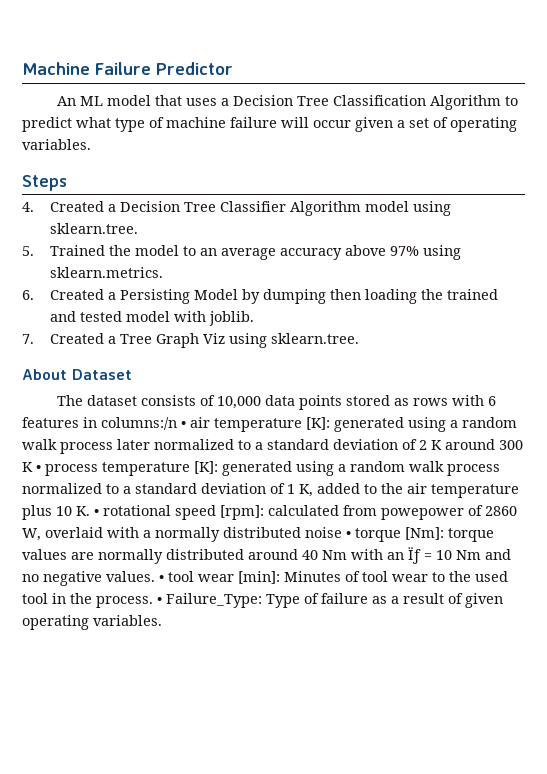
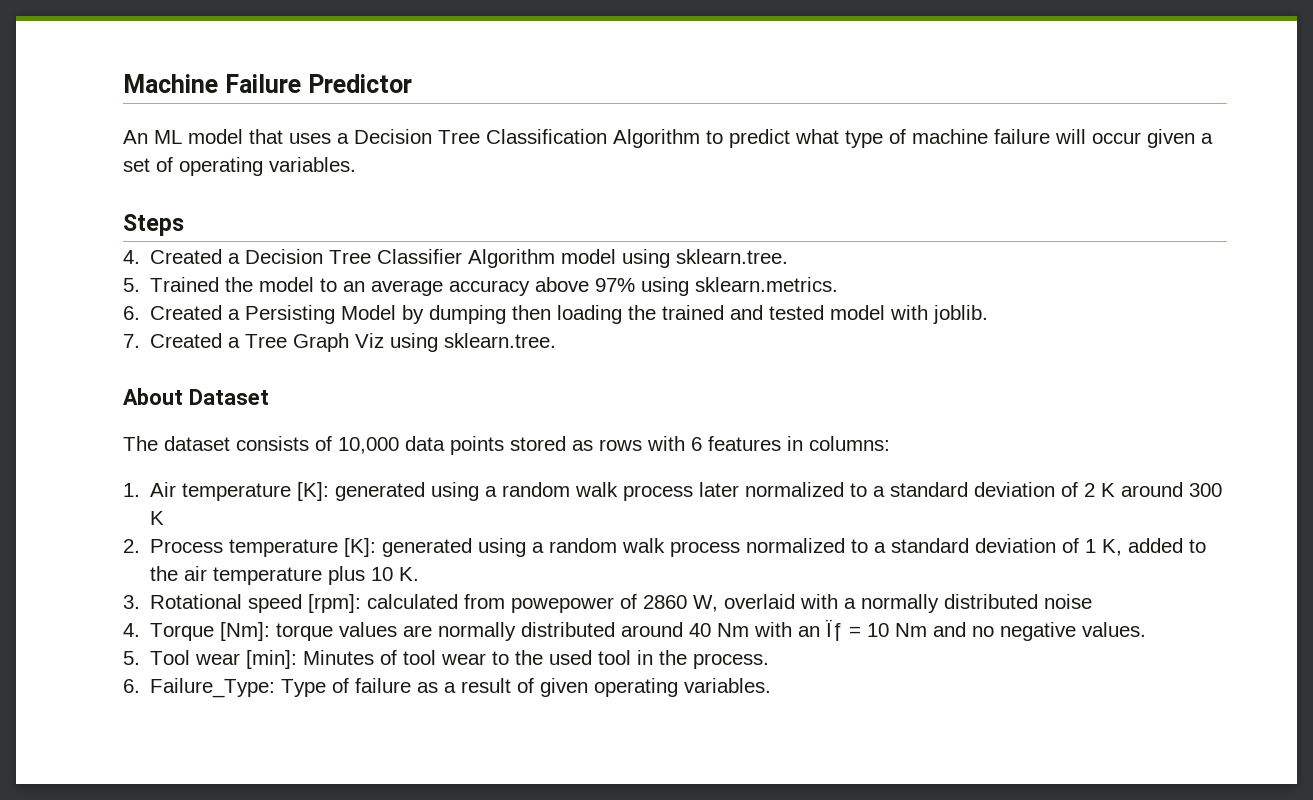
[101,417,210,430] columns:/n • air -> [809,436,890,451] [123,482,177,497] columns: // 1. Air
[36,464,98,476] • process -> [123,539,224,553] // 2. Process
[94,505,171,516] • rotational -> [123,594,243,609] // 3. Rotational
[346,528,401,542] • torque -> [123,623,215,641] // 4. Torque
[159,571,194,582] • tool -> [123,650,191,665] // 5. Tool
[157,597,162,604] • -> [123,679,140,693] // 6.

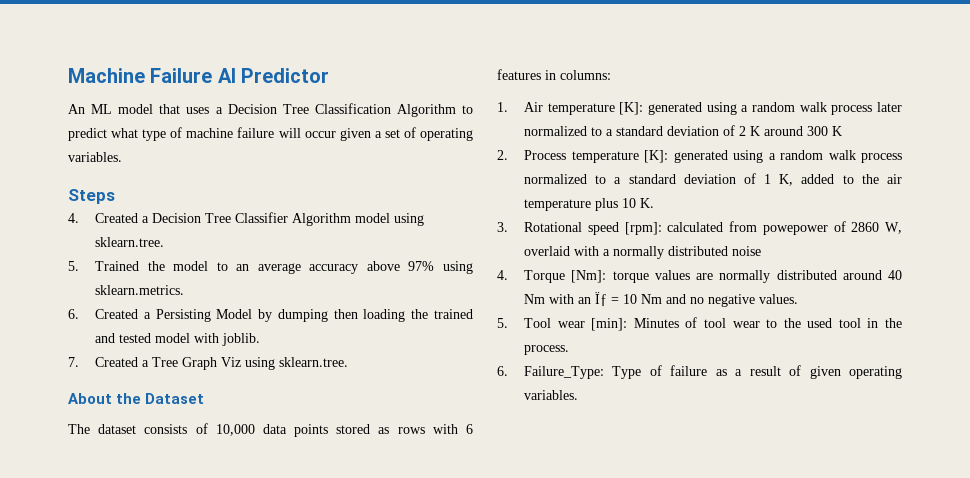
(301, 83) none -> [217,68,236,83] AI
(183, 396) none -> [116,393,142,404] the

